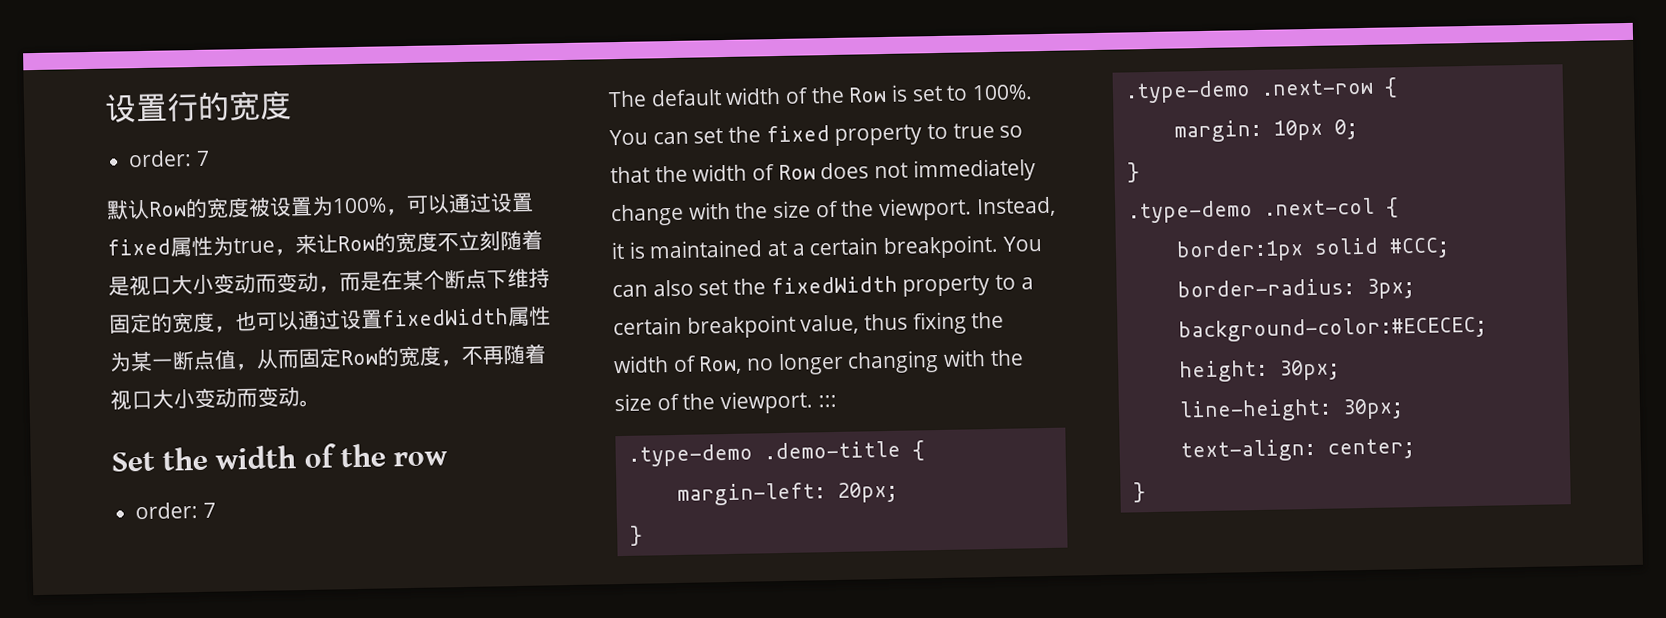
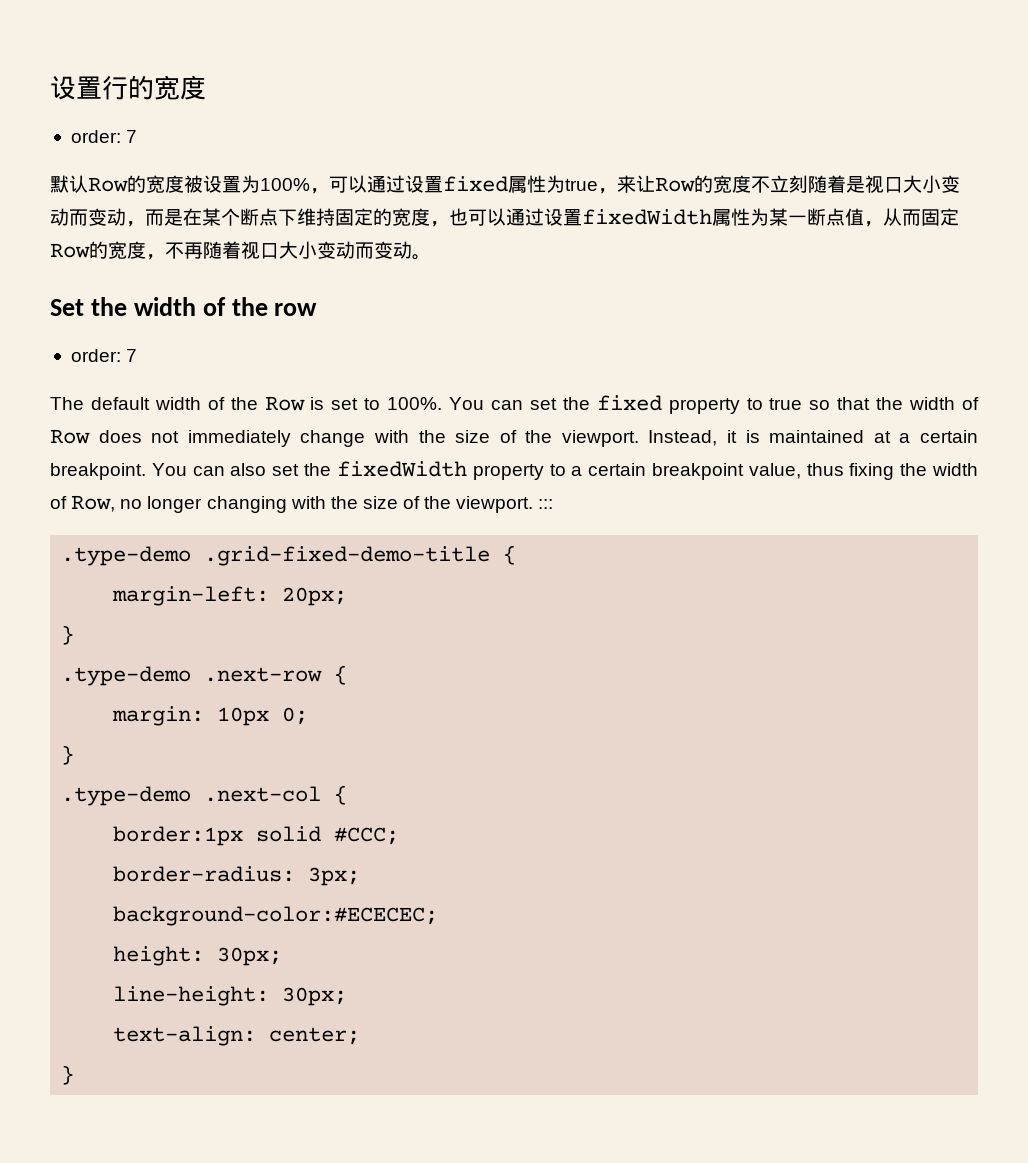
[763,440,901,460] .demo-title -> [204,546,491,566] .grid-fixed-demo-title

